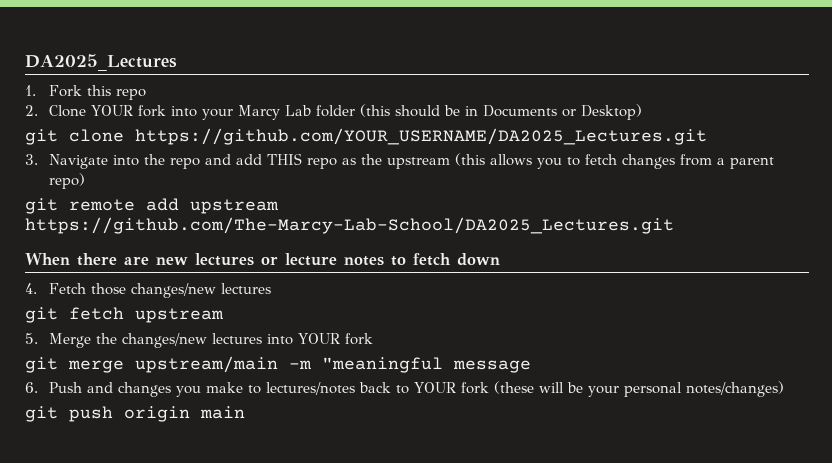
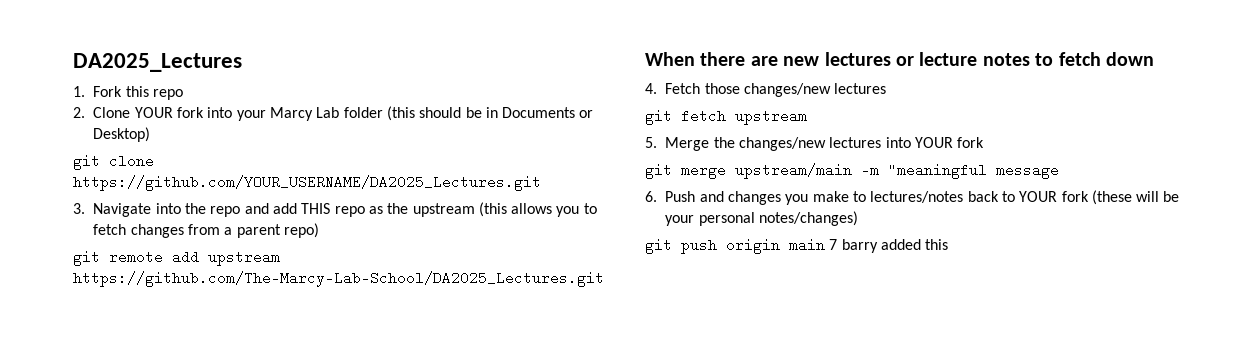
(245, 412) none -> [829,239,949,253] 7 barry added this

